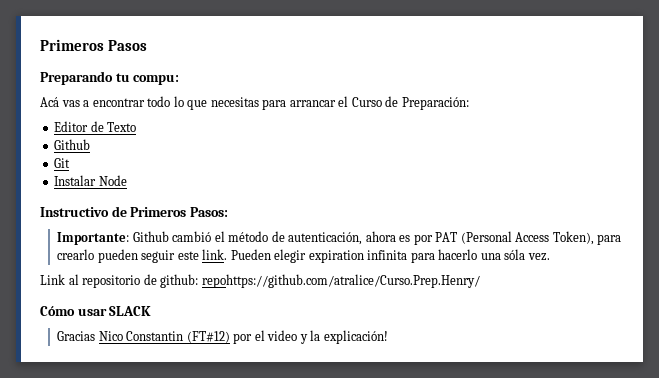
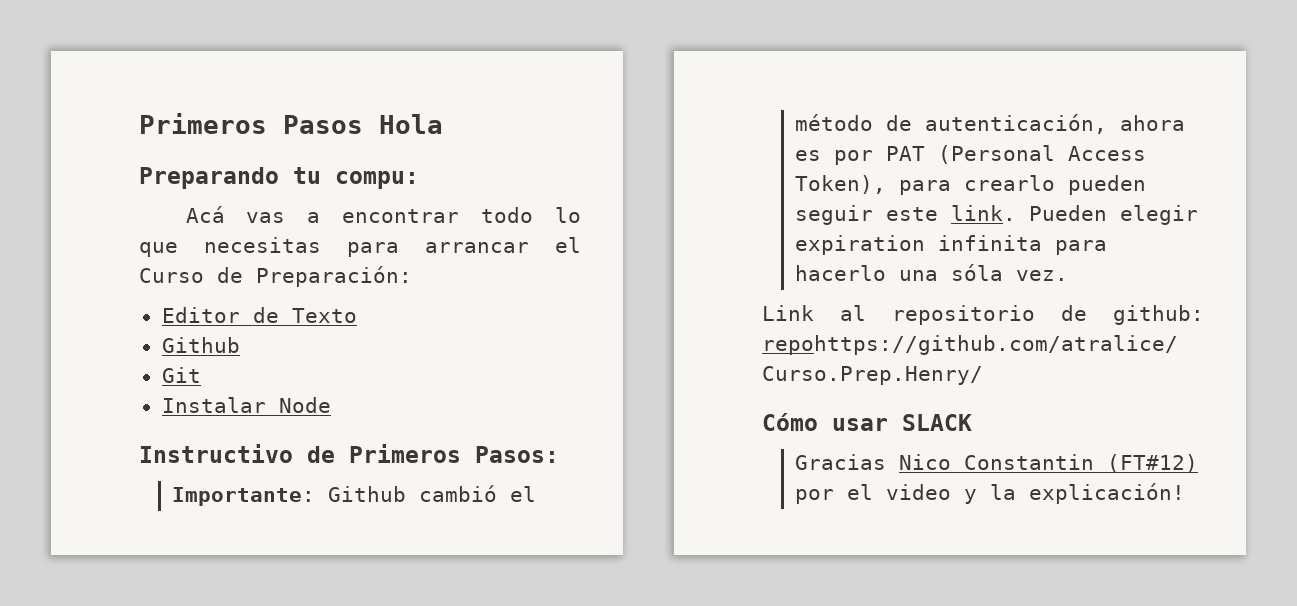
(147, 45) none -> [379,114,443,134] Hola

